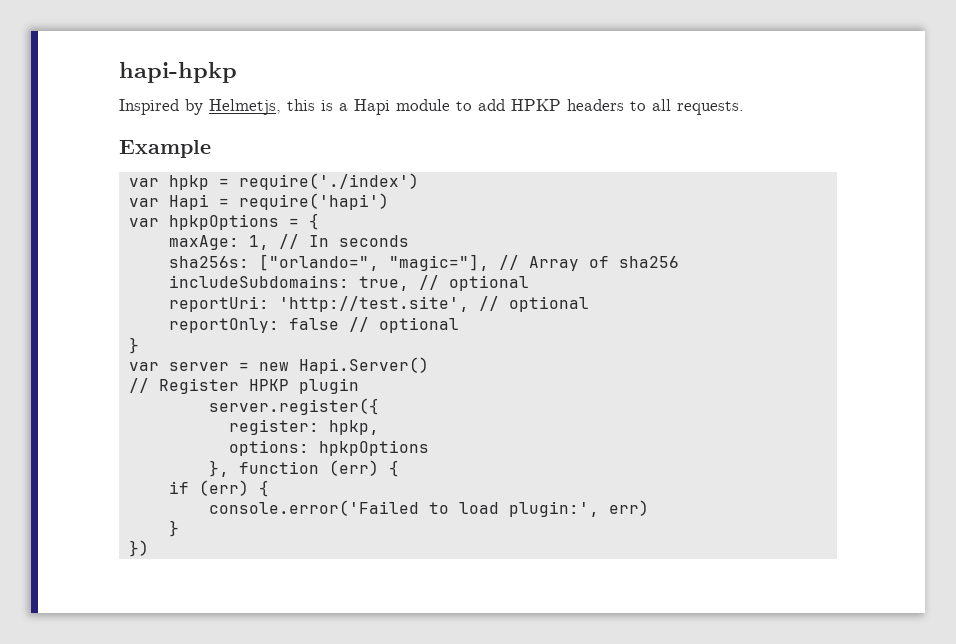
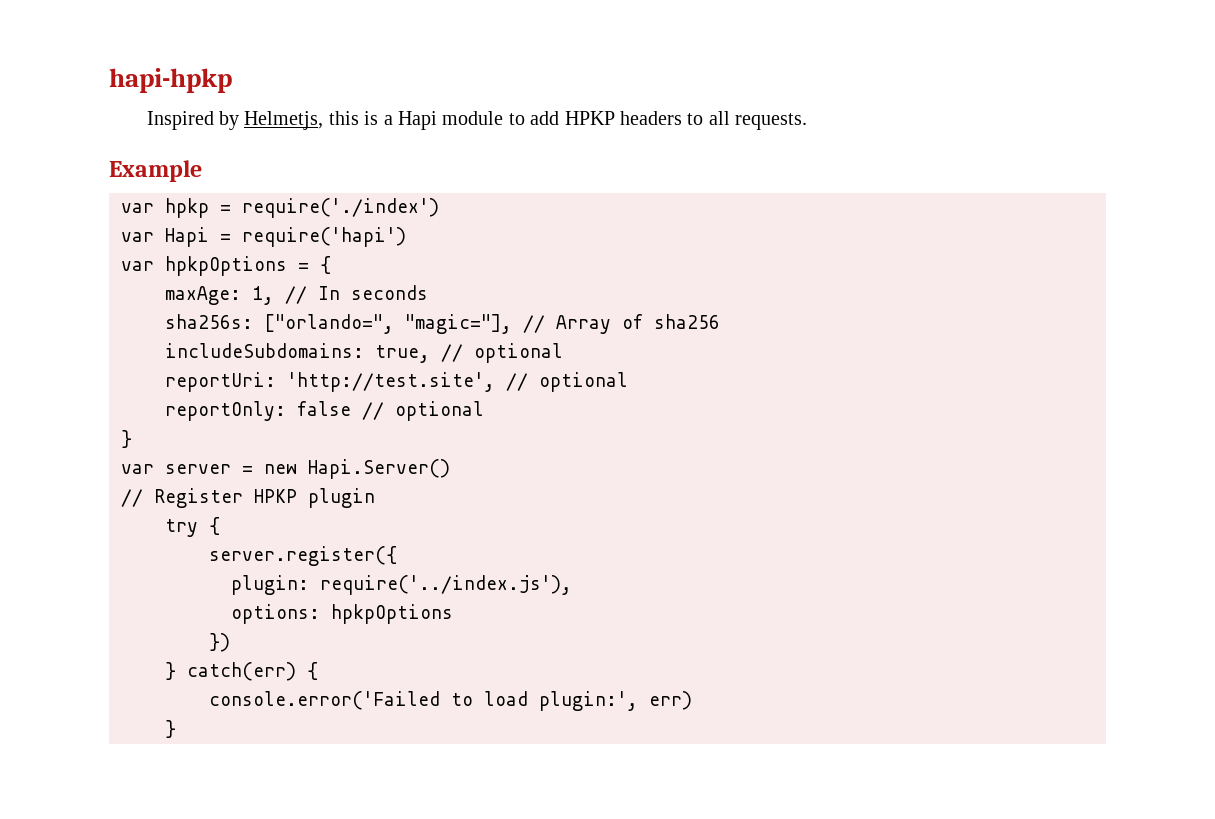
(359, 386) none -> [165,517,220,537] // try {
[228,419,379,435] register: hpkp, -> [231,575,572,595] plugin: require('../index.js'),
[208,460,399,477] [168,480,249,496] }, function (err) { // if (err) -> [209,633,230,652] [165,662,296,681] }) // } catch(err)
[128,540,149,557] // }) -> (176, 729) none

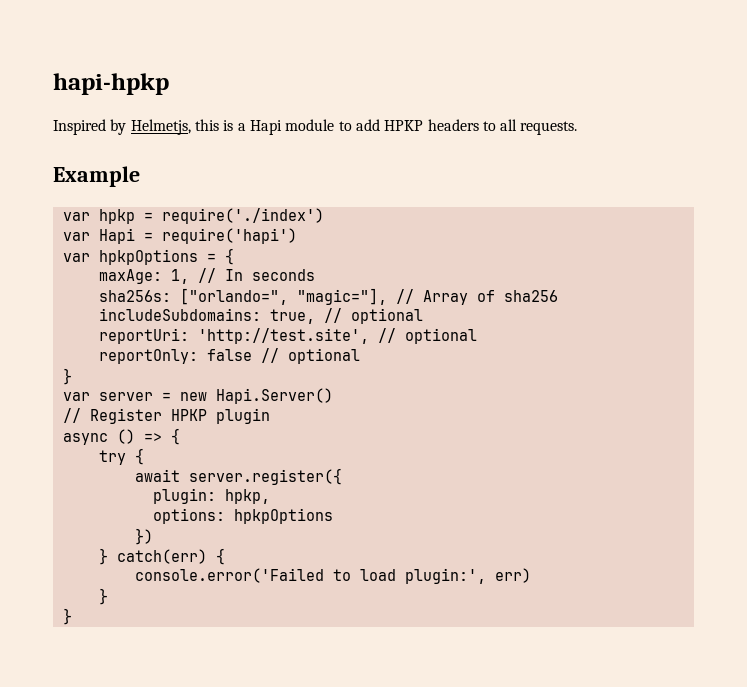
(375, 498) none -> [62,428,180,445] // async () => {
(220, 526) none -> [134,469,180,482] await
[320,575,572,595] require('../index.js'), -> [224,489,270,504] hpkp,
(176, 729) none -> [62,608,72,625] // }

